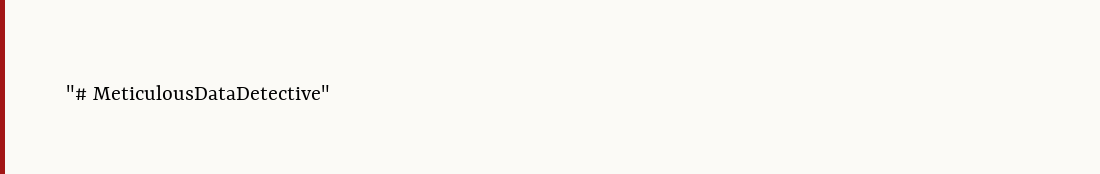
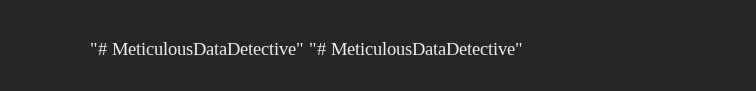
[66,85,331,100] "# MeticulousDataDetective" -> [90,42,523,55] "# MeticulousDataDetective" "# MeticulousDataDetective"

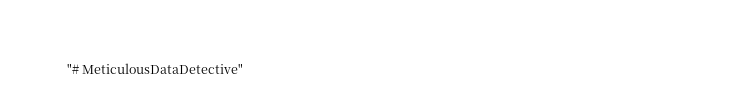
[90,42,523,55] "# MeticulousDataDetective" "# MeticulousDataDetective" -> [67,63,244,74] "# MeticulousDataDetective"

